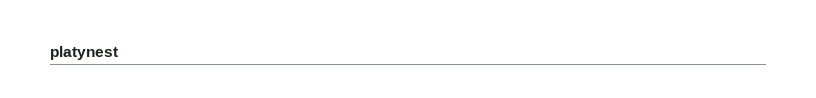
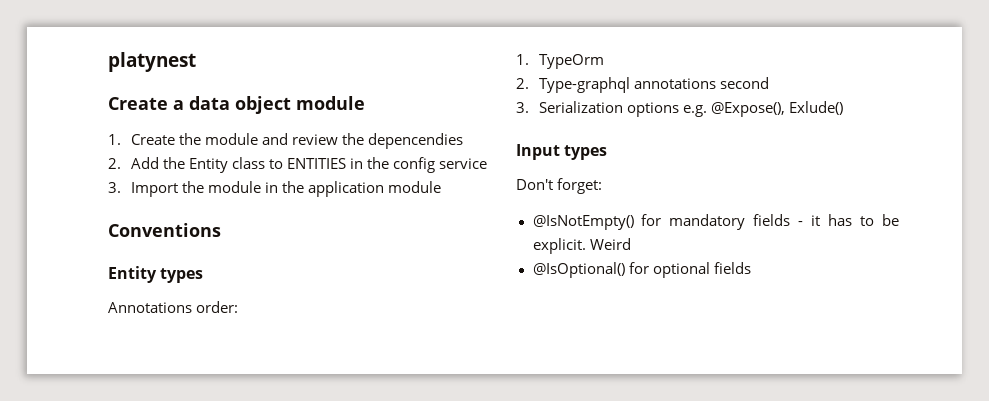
(118, 53) none -> [108,96,365,114] [108,133,464,149] [108,157,488,173] [108,181,442,197] [108,223,221,237] [108,266,204,283] [108,301,239,313] [516,54,604,69] [516,77,770,93] [516,101,844,117] [516,144,608,160] [516,178,603,194] [532,214,899,230] [532,238,631,254] [532,262,751,278] // Create a data object module // 1. Create the module and review the depencendies // 2. Add the Entity class to ENTITIES in the config service // 3. Import the module in the application module // Conventions // Entity types // Annotations order: // 1. TypeOrm // 2. Type-graphql annotations second // 3. Serialization options e.g. @Expose(), Exlude() // Input types // Don't forget: // @IsNotEmpty() for mandatory fields - it has to be explicit. Weird // @IsOptional() for optional fields

